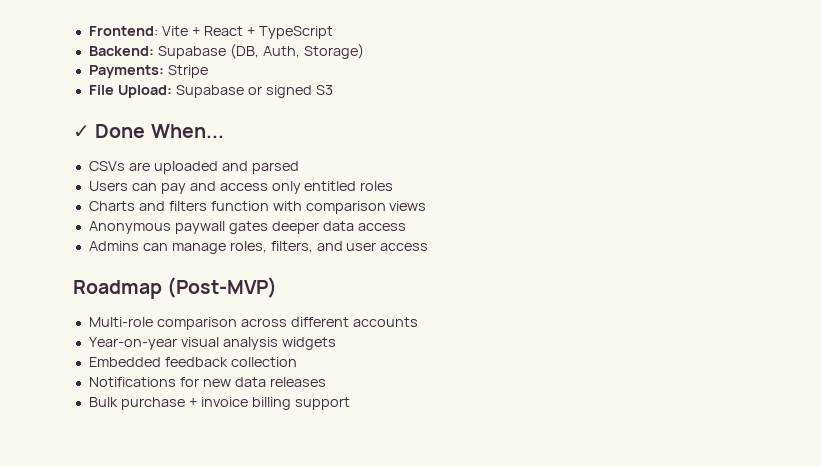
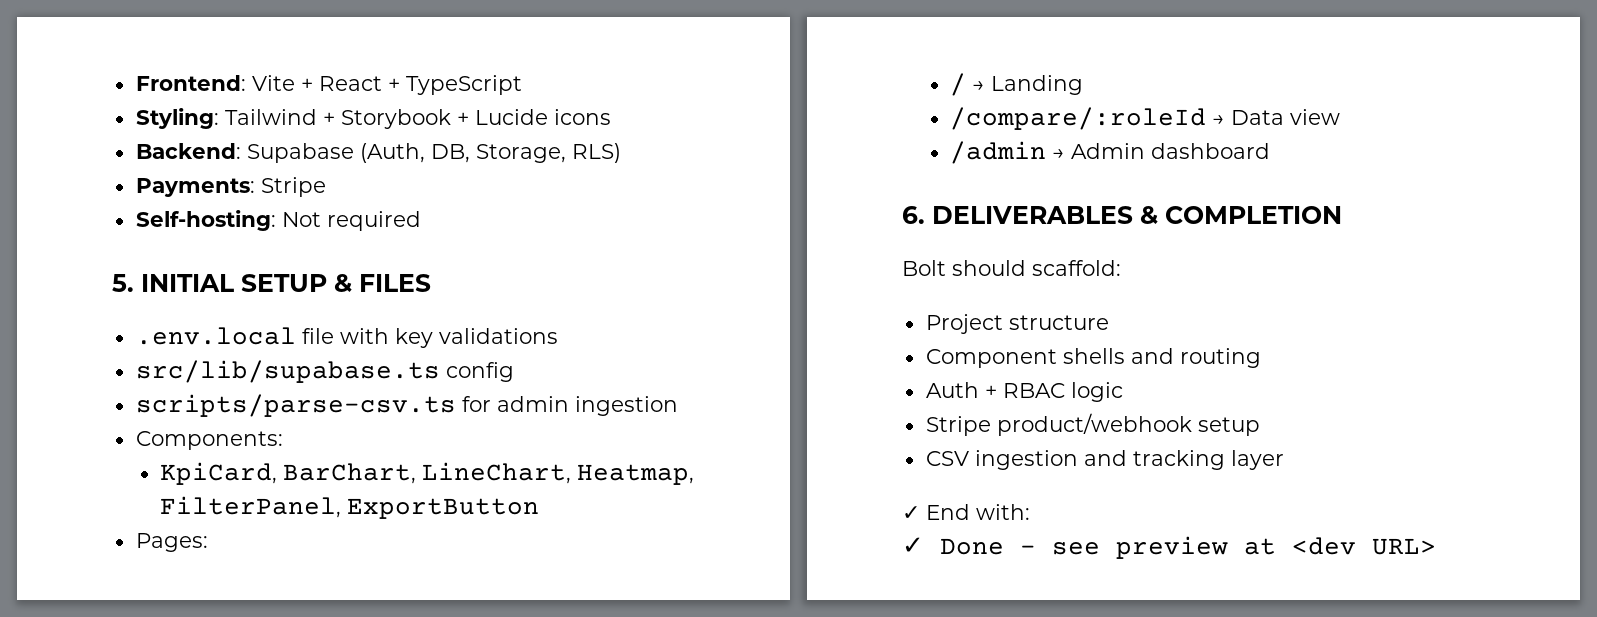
[88,43,364,59] [88,65,208,78] [88,85,333,98] [73,124,224,138] [88,161,299,174] [88,181,394,194] [88,201,427,214] [88,221,406,234] [88,241,429,254] [73,277,278,299] [88,317,418,330] [88,337,336,350] [88,357,297,367] [88,377,326,387] [88,397,350,410] Backend: Supabase (DB, Auth, Storage) // Payments: Stripe // File Upload: Supabase or signed S3 // ✓ Done When... // CSVs are uploaded and parsed // Users can pay and access only entitled roles // Charts and filters function with comparison views // Anonymous paywall gates deeper data access // Admins can manage roles, filters, and user access // Roadmap (Post-MVP) // Multi-role comparison across different accounts // Year-on-year visual analysis widgets // Embedded feedback collection // Notifications for new data releases // Bulk purchase + invoice billing support -> [135,108,611,129] [135,143,621,163] [135,177,326,197] [135,210,421,231] [112,274,431,292] [135,327,558,348] [135,360,514,383] [135,394,678,417] [135,431,283,450] [160,462,695,485] [160,496,540,519] [135,533,208,552] [950,73,1084,96] [950,107,1341,130] [950,141,1271,164] [902,206,1342,224] [902,260,1121,276] [925,314,1109,334] [925,348,1261,368] [925,382,1123,402] [925,413,1260,436] [925,450,1284,470] [902,504,1030,520] [902,536,1436,559] Styling: Tailwind + Storybook + Lucide icons // Backend: Supabase (Auth, DB, Storage, RLS) // Payments: Stripe // Self-hosting: Not required // 5. INITIAL SETUP & FILES // .env.local file with key validations // src/lib/supabase.ts config // scripts/parse-csv.ts for admin ingestion // Components: // KpiCard, BarChart, LineChart, Heatmap, FilterPanel, ExportButton // Pages: // / → Landing // /compare/:roleId → Data view // /admin → Admin dashboard // 6. DELIVERABLES & COMPLETION // Bolt should scaffold: // Project structure // Component shells and routing // Auth + RBAC logic // Stripe product/webhook setup // CSV ingestion and tracking layer // ✓ End with: // ✓ Done – see preview at <dev URL>

